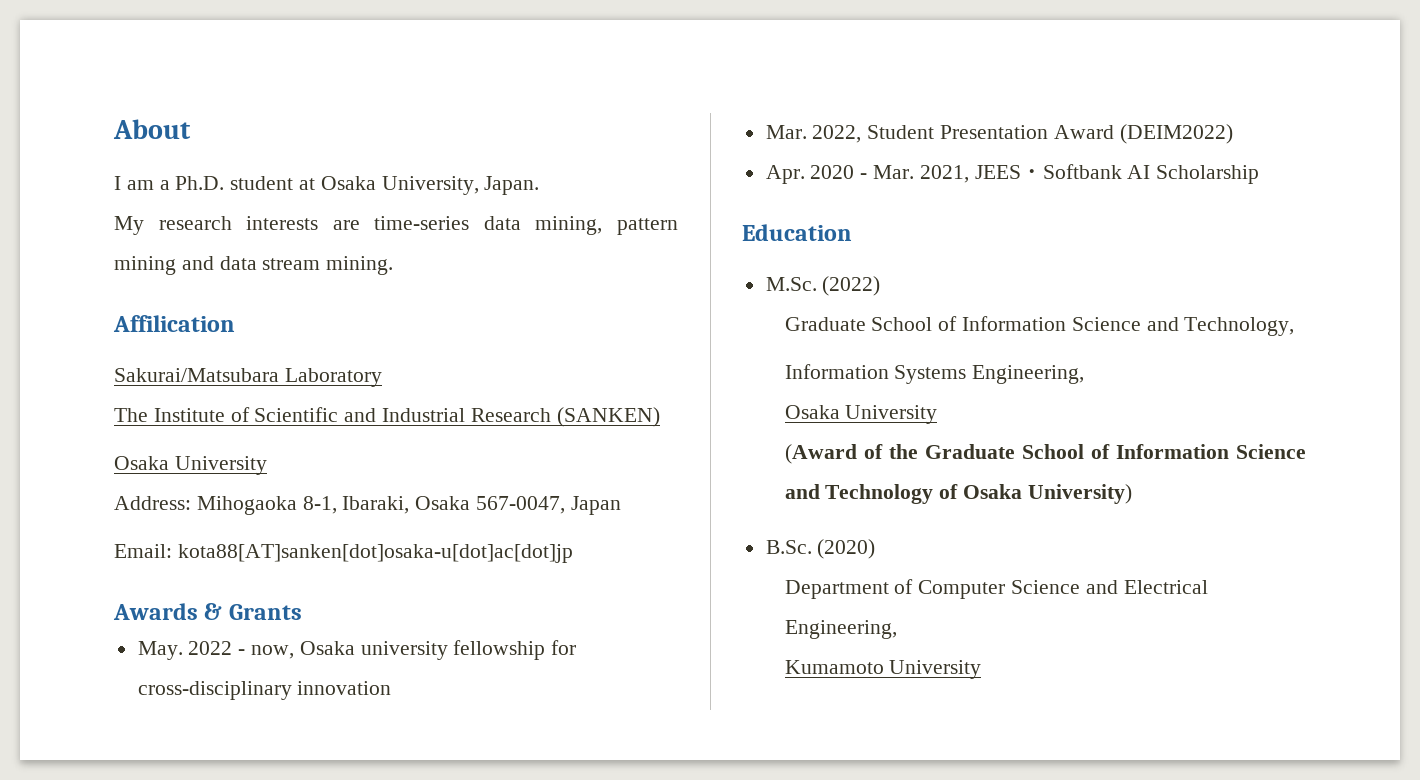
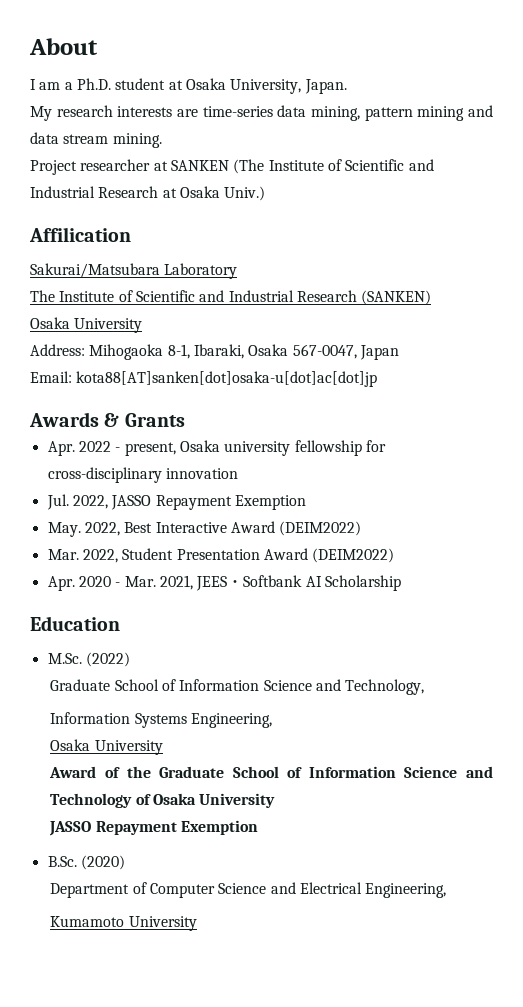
(394, 265) none -> [30,159,434,175] [30,186,266,201] // Project researcher at SANKEN (The Institute of Scientific and Industrial Research at Osaka Univ.)
[137,641,183,660] May. -> [47,441,75,456] Apr.
[251,645,295,659] now, -> [124,442,176,456] present,
(392, 688) none -> [46,494,306,510] [47,521,362,537] // Jul. 2022, JASSO Repayment Exemption // May. 2022, Best Interactive Award (DEIM2022)
[784,444,857,464] (Award -> [49,766,97,778] Award
[1027,484,1132,504] University) -> [199,793,276,808] [49,820,259,836] University // JASSO Repayment Exemption

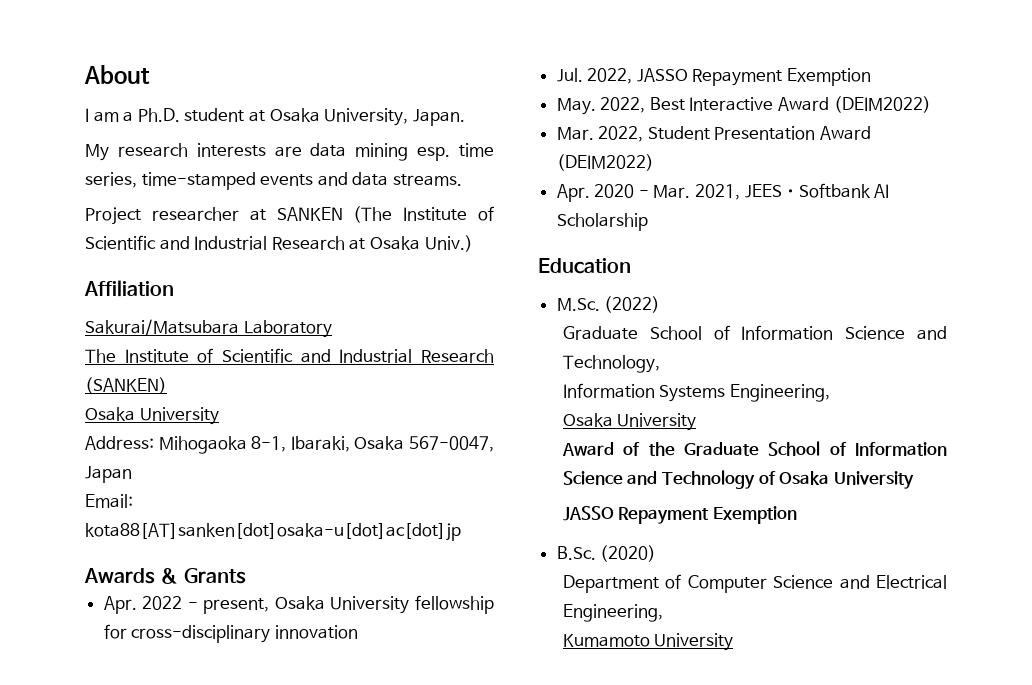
[202,105,494,121] [30,132,162,148] time-series data mining, pattern mining and data stream mining. -> [310,143,494,161] [85,172,462,190] data mining esp. time series, time-stamped events and data streams.
[29,227,131,242] Affilication -> [84,280,174,297] Affiliation
[224,441,291,456] university -> [330,596,410,614] University

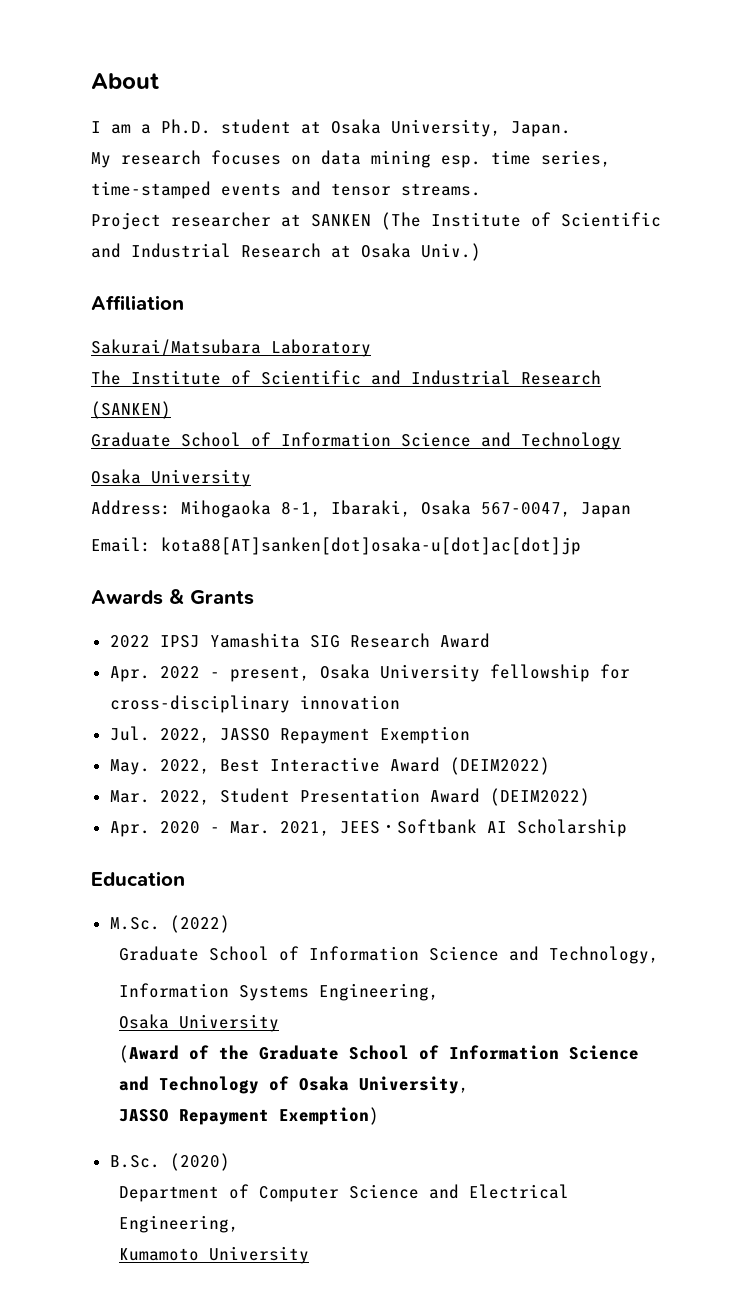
[196,143,302,157] interests are -> [211,150,311,165] focuses on
[352,172,389,186] data -> [331,183,391,196] tensor
(167, 385) none -> [91,432,621,450] // Graduate School of Information Science and Technology
(246, 576) none -> [109,633,490,648] // 2022 IPSJ Yamashita SIG Research Award
[561,442,614,456] Award -> [119,1045,180,1063] (Award
[833,471,914,489] [562,506,797,524] University // JASSO Repayment Exemption -> [359,1076,470,1094] [119,1107,380,1125] University, // JASSO Repayment Exemption)

